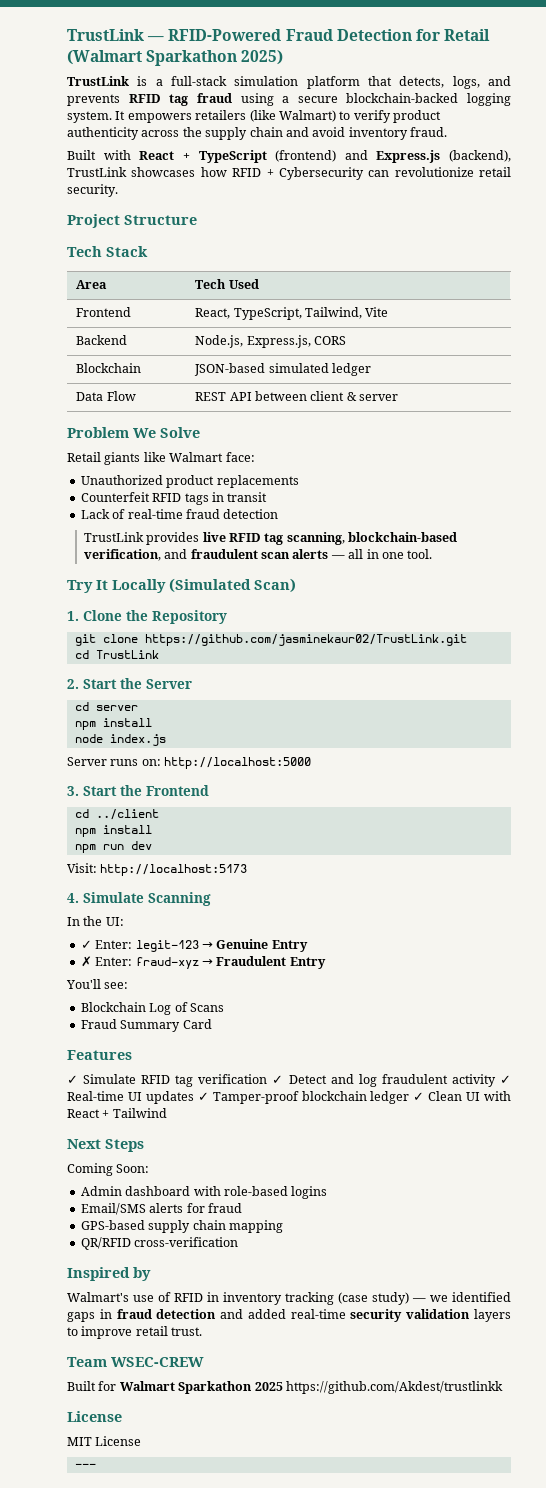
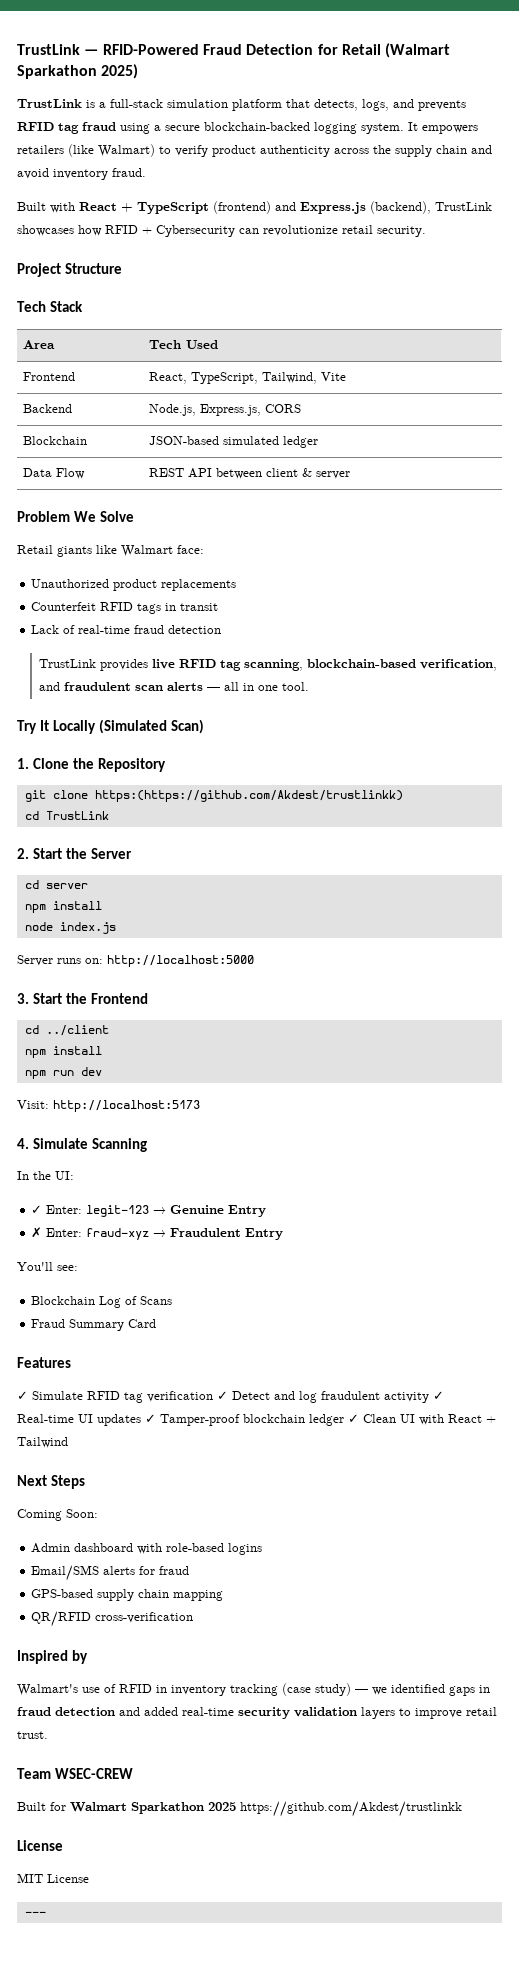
[144,634,467,646] https://github.com/jasminekaur02/TrustLink.git -> [94,790,403,802] https:(https://github.com/Akdest/trustlinkk)

